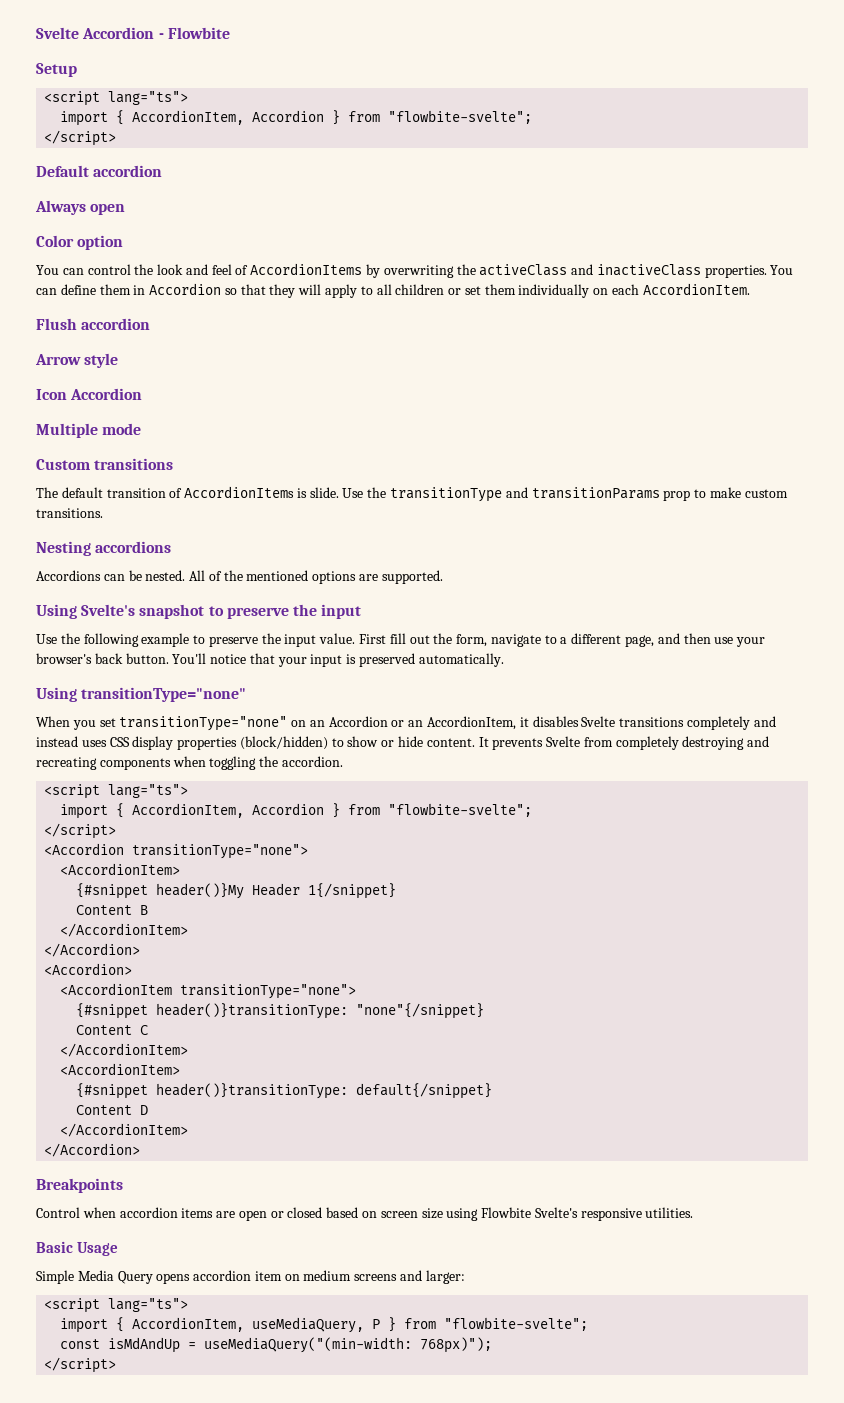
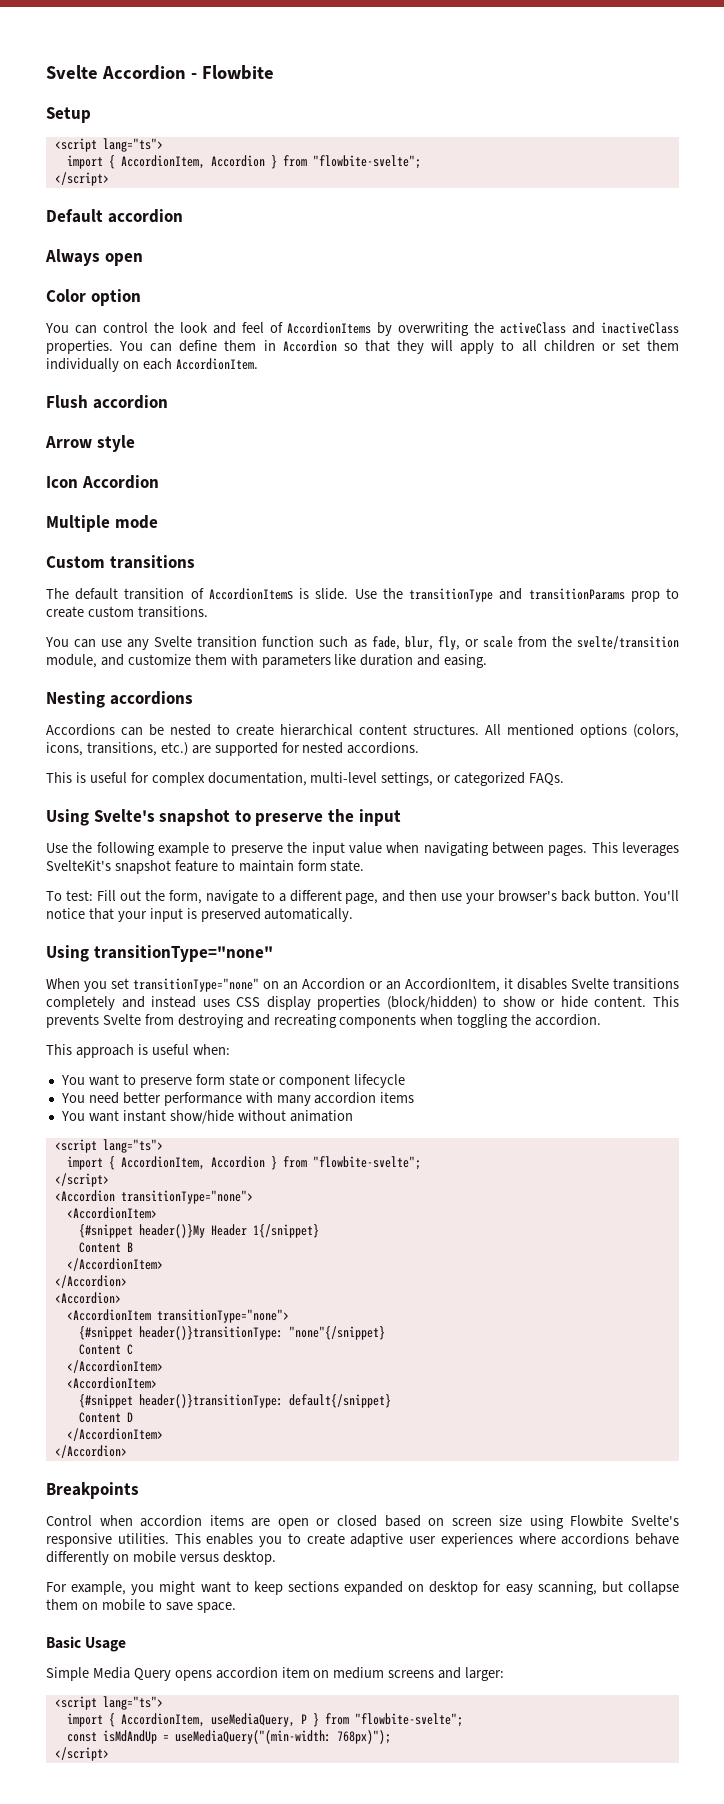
[709,487,741,498] make -> [46,606,84,618] create
(103, 513) none -> [45,636,679,650] [46,654,488,668] // You can use any Svelte transition function such as fade, blur, fly, or scale from the svelte/transition module, and customize them with parameters like duration and easing.
[145,570,443,584] nested. All of the mentioned options are supported. -> [170,724,679,738] [46,742,420,756] [46,772,565,786] nested to create hierarchical content structures. All mentioned options (colors, icons, transitions, etc.) are supported for nested accordions. // This is useful for complex documentation, multi-level settings, or categorized FAQs.
[319,633,406,644] value. First fill -> [348,842,680,856] [46,860,365,874] [46,890,116,901] value when navigating between pages. This leverages SvelteKit's snapshot feature to maintain form state. // To test: Fill
[478,737,489,747] It -> [653,996,680,1007] This
[615,736,679,750] completely -> (174, 1019) none
(343, 761) none -> [46,1044,230,1058] [60,1074,406,1088] [60,1092,415,1106] [60,1110,353,1124] // This approach is useful when: // You want to preserve form state or component lifecycle // You need better performance with many accordion items // You want instant show/hide without animation
(694, 1212) none -> [174,1533,679,1547] [46,1551,276,1565] [46,1581,679,1595] [46,1599,236,1613] This enables you to create adaptive user experiences where accordions behave differently on mobile versus desktop. // For example, you might want to keep sections expanded on desktop for easy scanning, but collapse them on mobile to save space.

